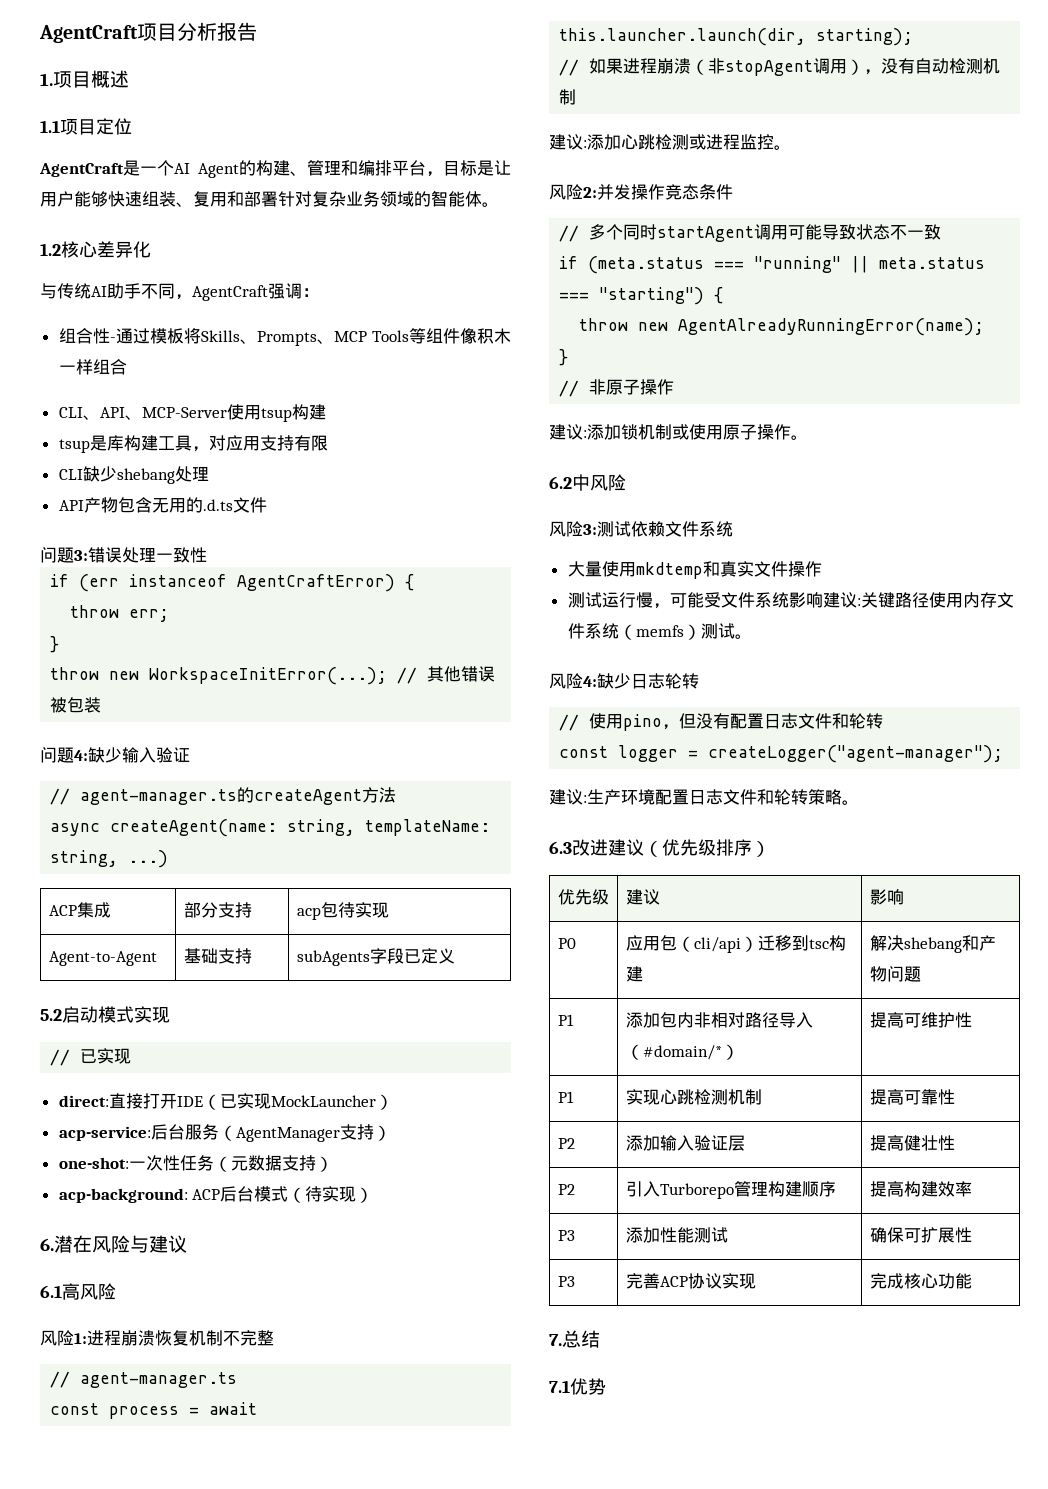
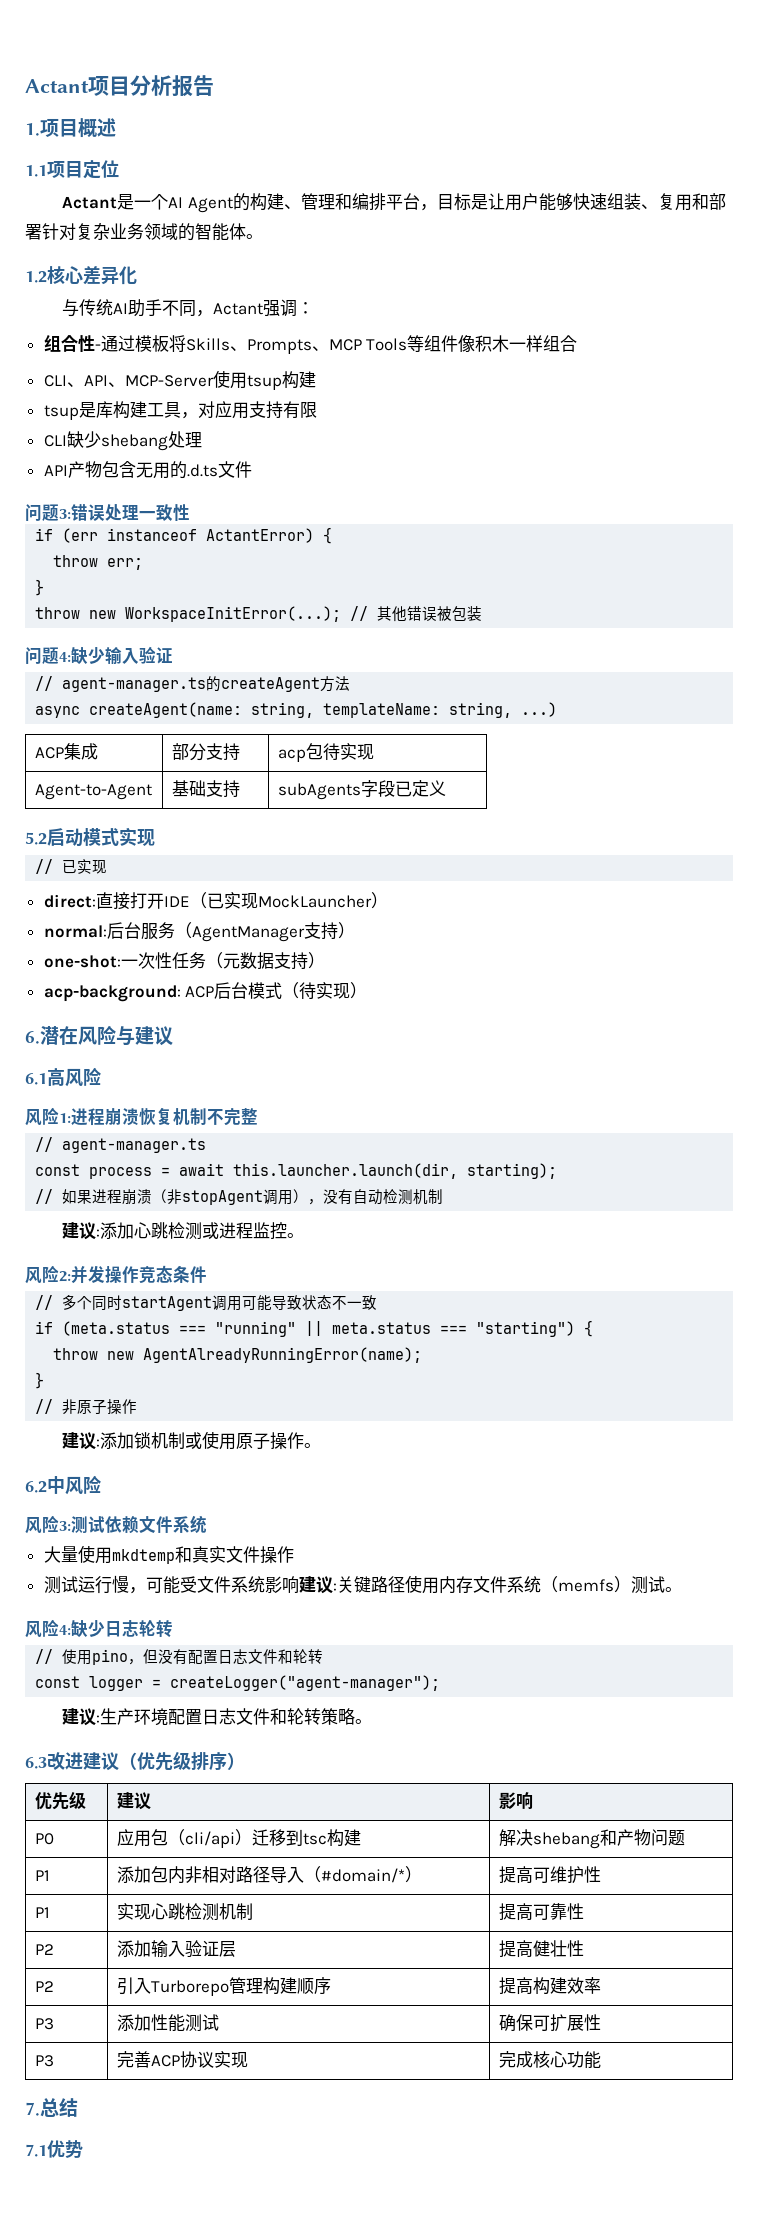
[39,25,138,43] AgentCraft -> [25,79,89,93] Actant
[39,163,124,177] AgentCraft -> [62,196,118,209] Actant
[192,285,268,301] AgentCraft -> [213,303,264,315] Actant
[237,574,396,592] AgentCraftError) -> [206,528,315,543] ActantError)
[58,1126,151,1141] acp-service: -> [43,925,107,938] normal:

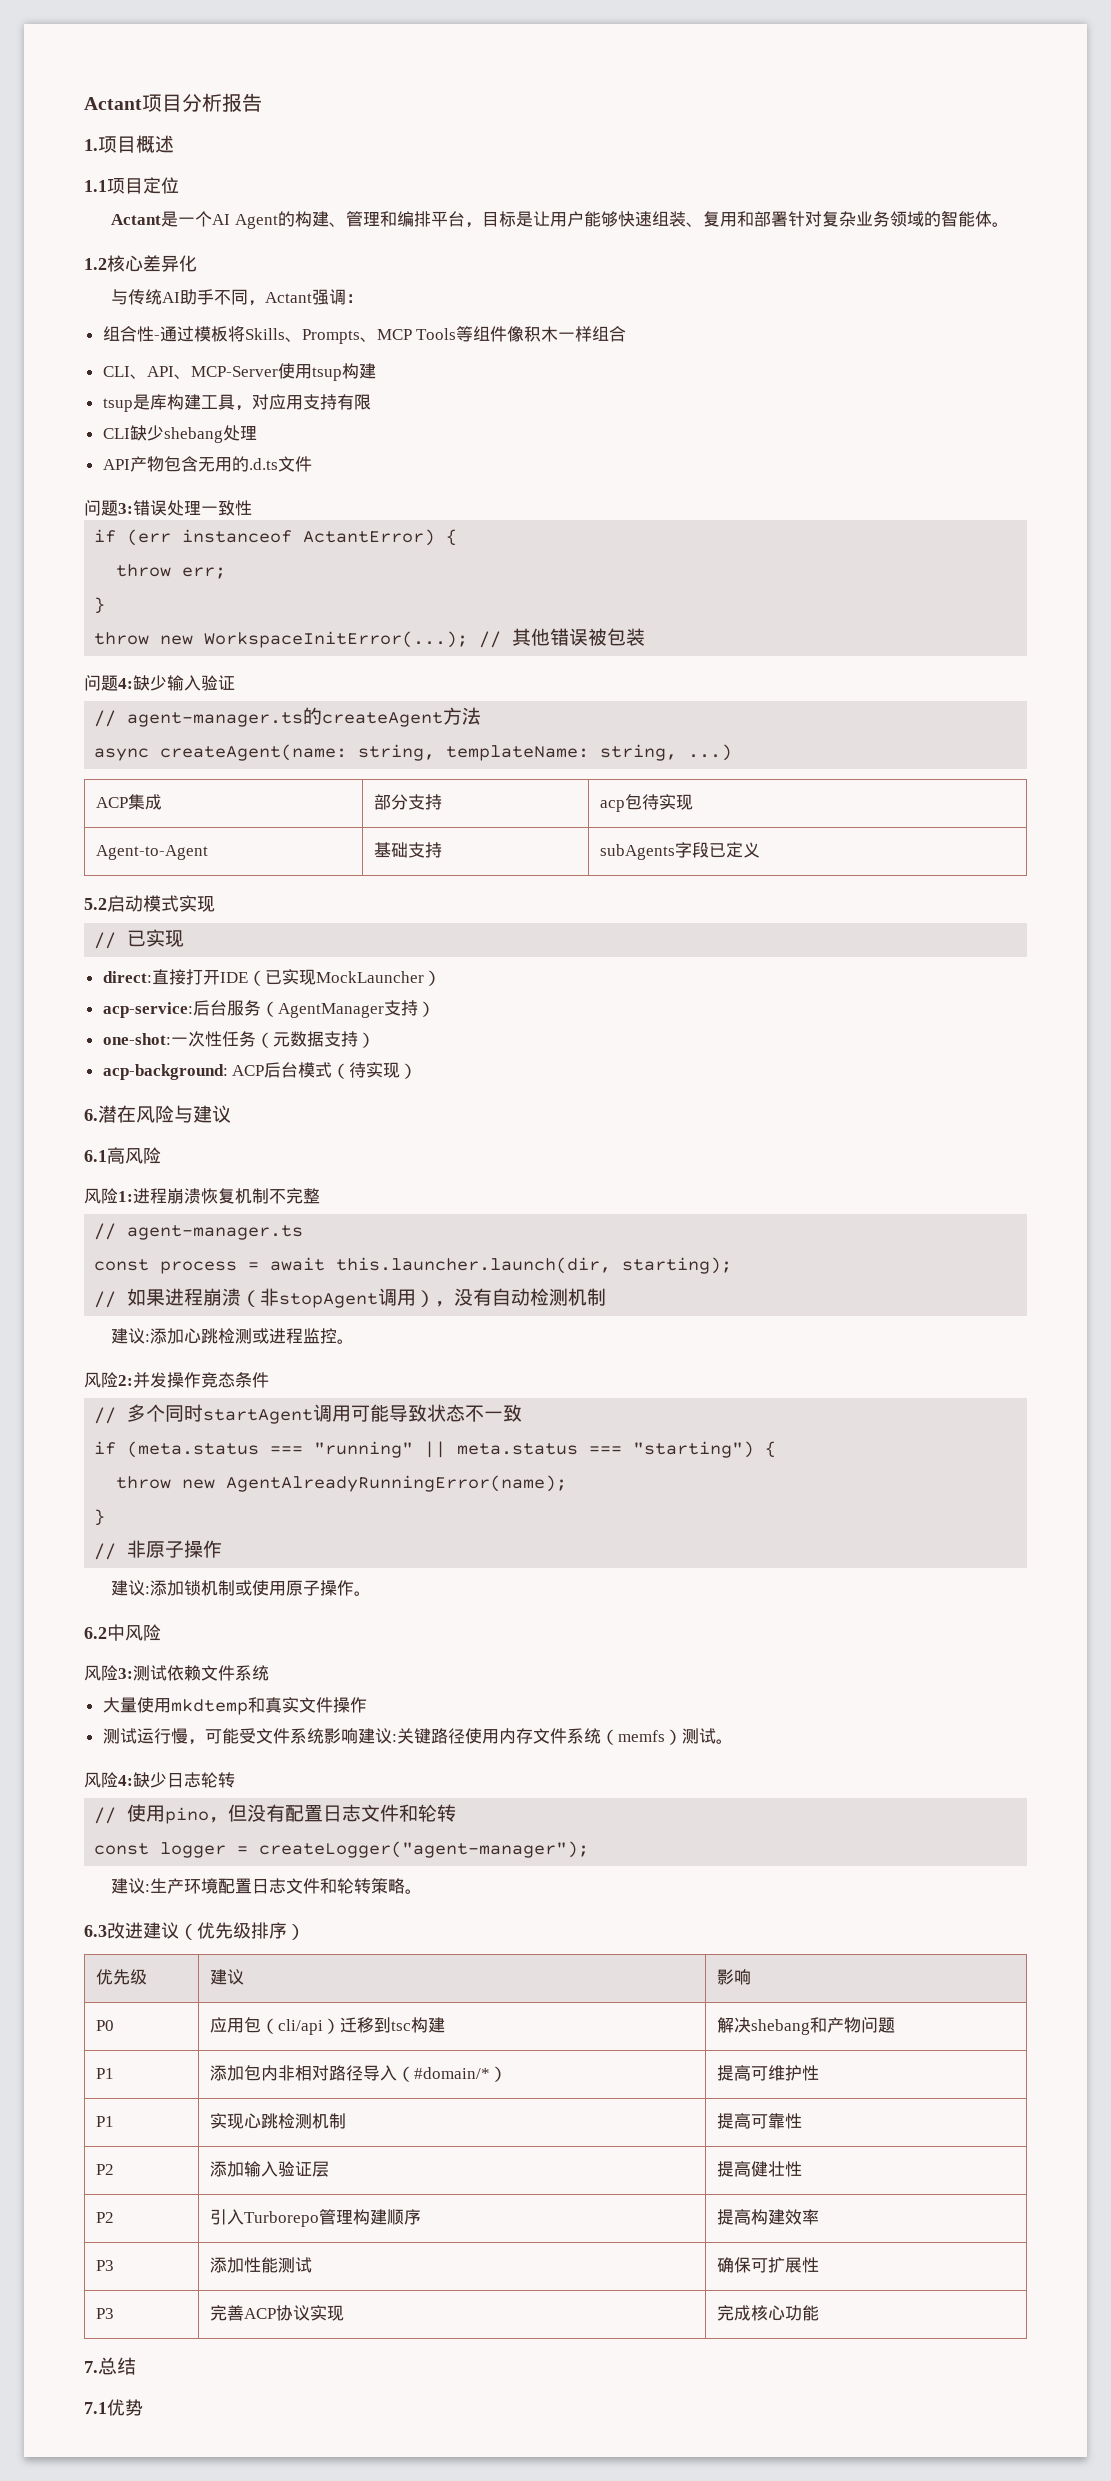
[43,925,107,938] normal: -> [102,1002,193,1018] acp-service:

